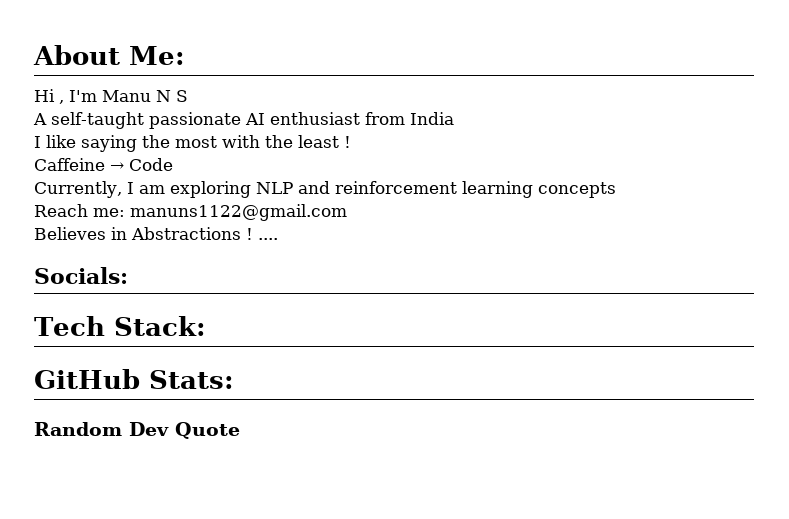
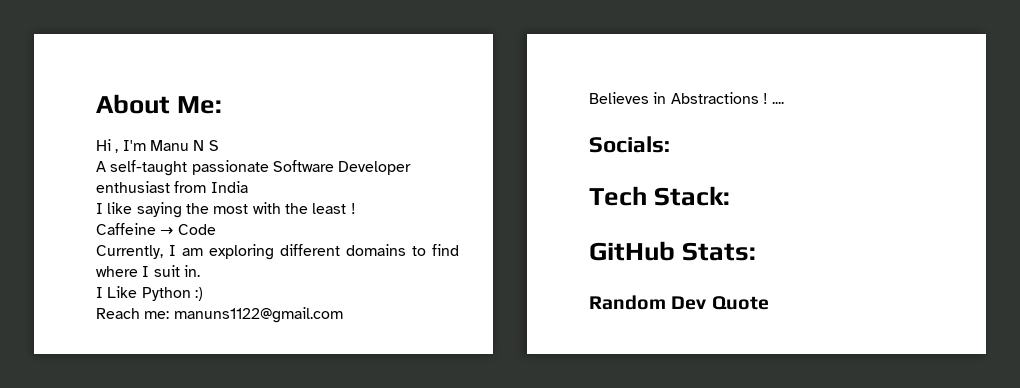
[245,113,265,125] AI -> [272,160,412,175] Software Developer
[255,181,616,198] NLP and reinforcement learning concepts -> [280,244,459,256] [96,265,200,277] [96,286,203,301] different domains to find where I suit in. // I Like Python :)

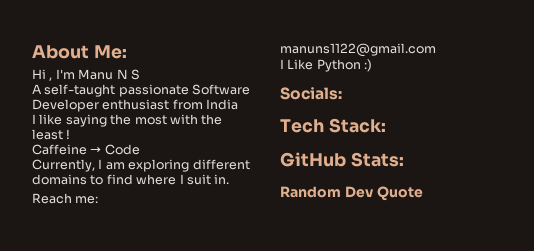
(200, 271) none -> [32,193,99,204] [280,43,436,57] // Reach me: manuns1122@gmail.com
[96,307,343,323] [589,92,785,104] // Reach me: manuns1122@gmail.com // Believes in Abstractions ! .... -> (373, 65) none

